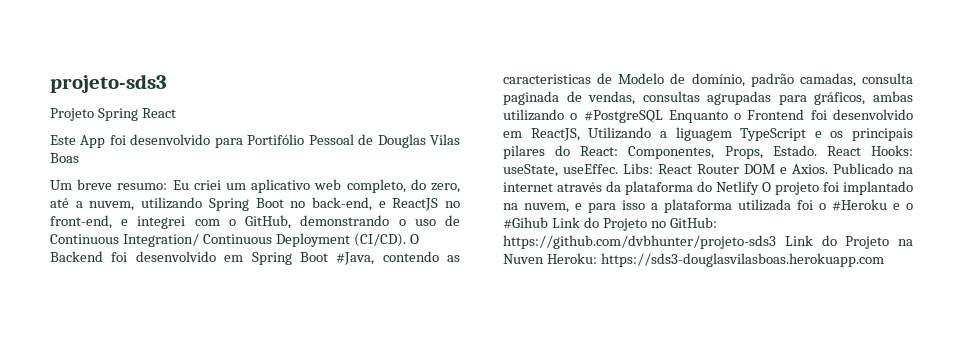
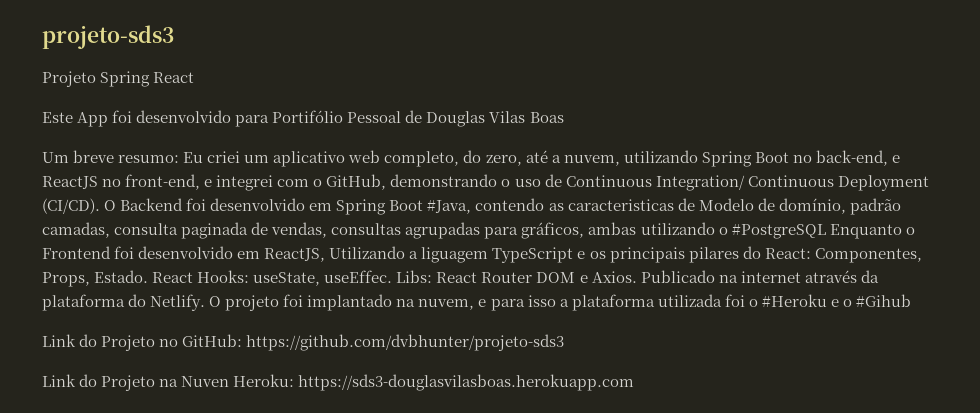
[716,181,759,195] Netlify -> [150,294,206,311] Netlify.
(548, 223) none -> (911, 300) //
(776, 242) none -> (565, 342) //

